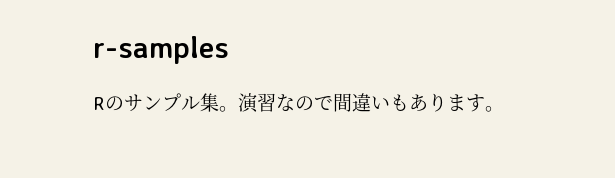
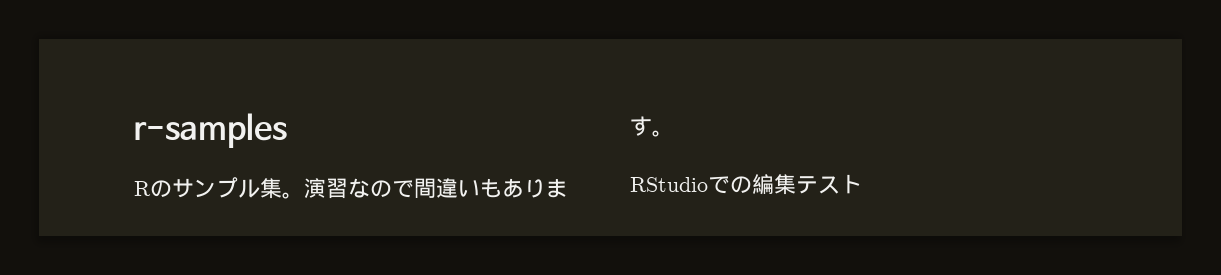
(504, 109) none -> [630,174,862,195] // RStudioでの編集テスト

